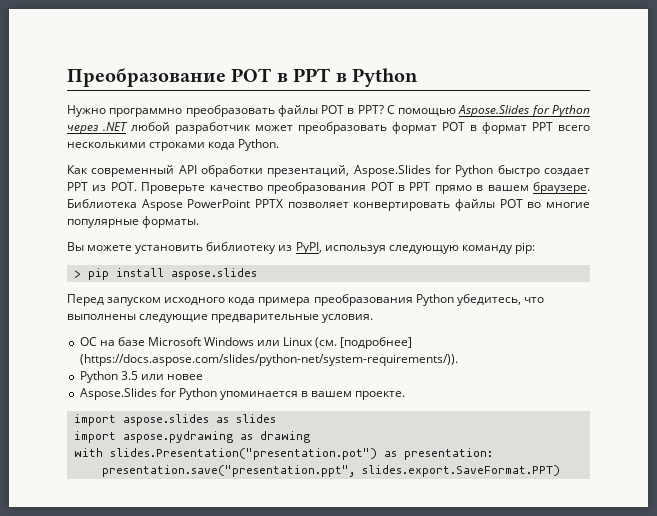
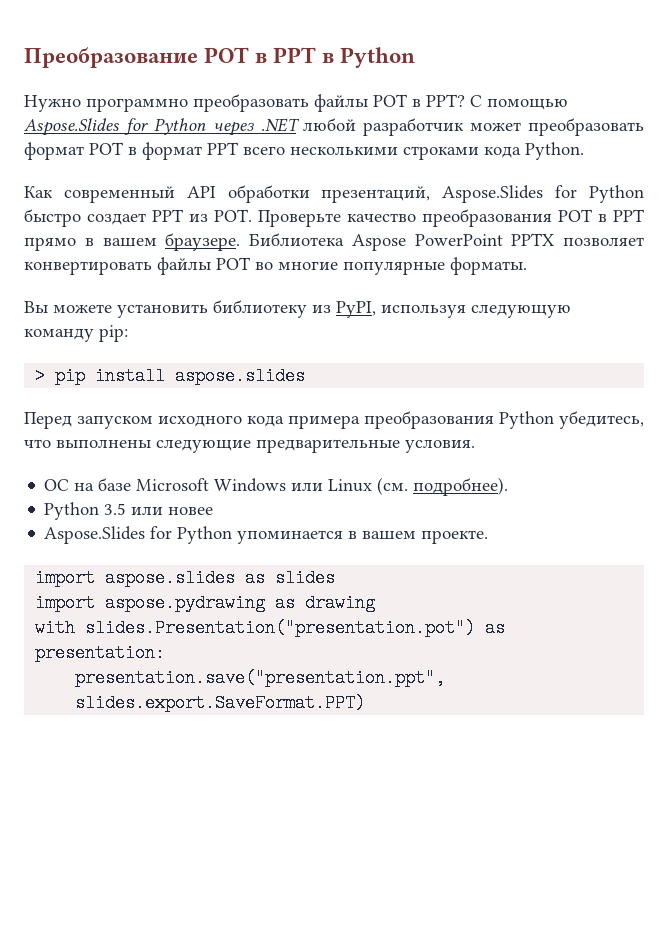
[340,337,413,349] [79,354,458,366] [подробнее] (https://docs.aspose.com/slides/python-net/system-requirements/)). -> [413,477,509,496] подробнее).

